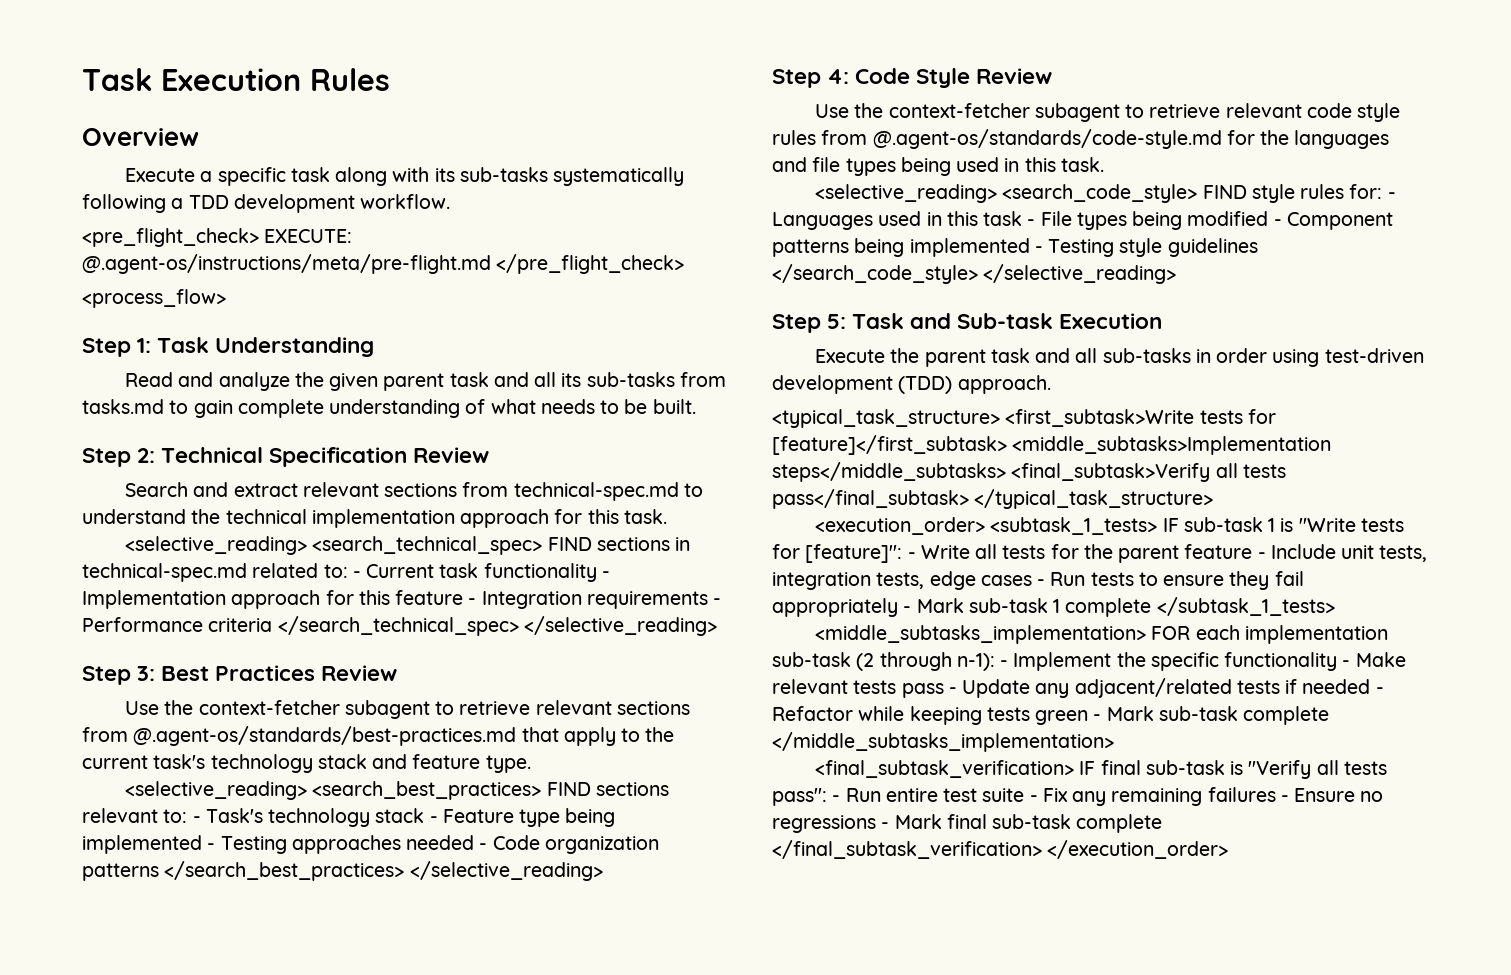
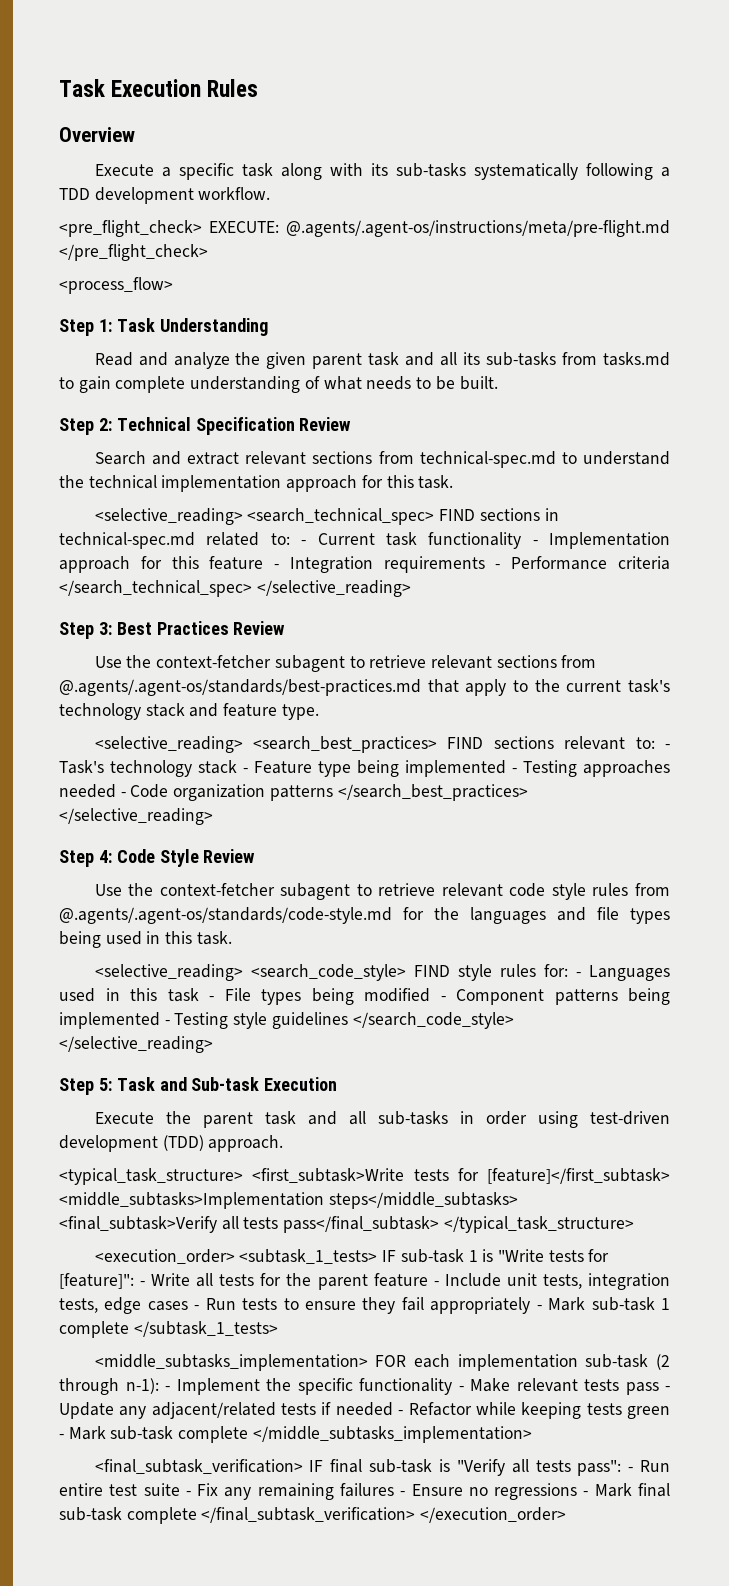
[82,254,491,274] @.agent-os/instructions/meta/pre-flight.md -> [285,220,670,237] @.agents/.agent-os/instructions/meta/pre-flight.md
[133,726,517,746] @.agent-os/standards/best-practices.md -> [59,679,421,696] @.agents/.agent-os/standards/best-practices.md
[872,129,1222,149] @.agent-os/standards/code-style.md -> [59,907,392,924] @.agents/.agent-os/standards/code-style.md

